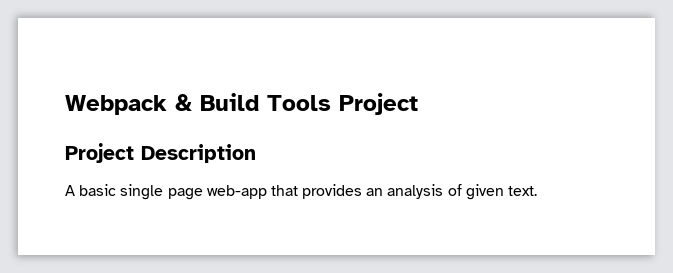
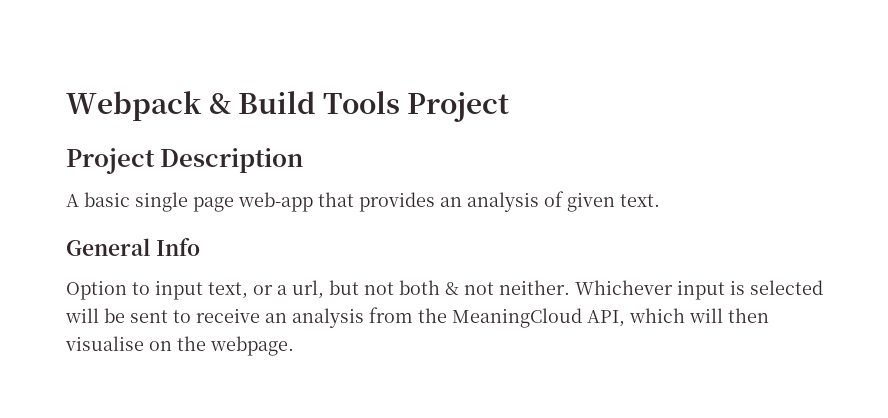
(538, 191) none -> [66,238,200,256] [66,280,823,300] [65,307,769,328] [65,336,294,356] // General Info // Option to input text, or a url, but not both & not neither. Whichever input is selected will be sent to receive an analysis from the MeaningCloud API, which will then visualise on the webpage.

